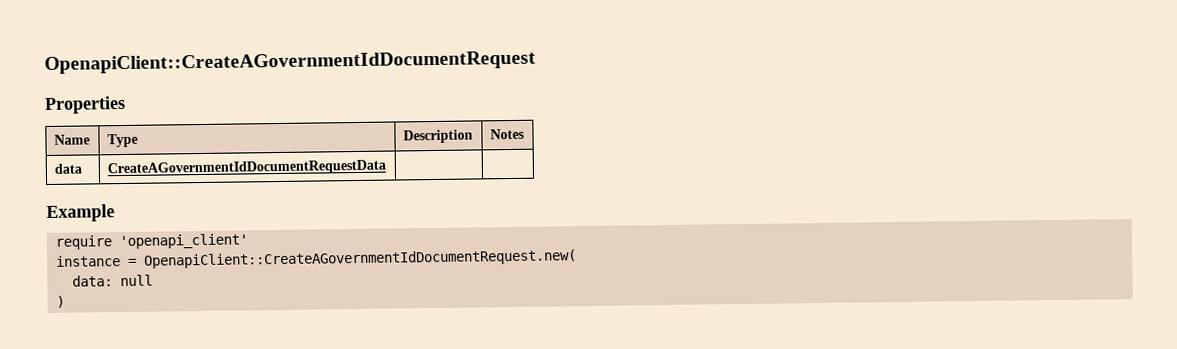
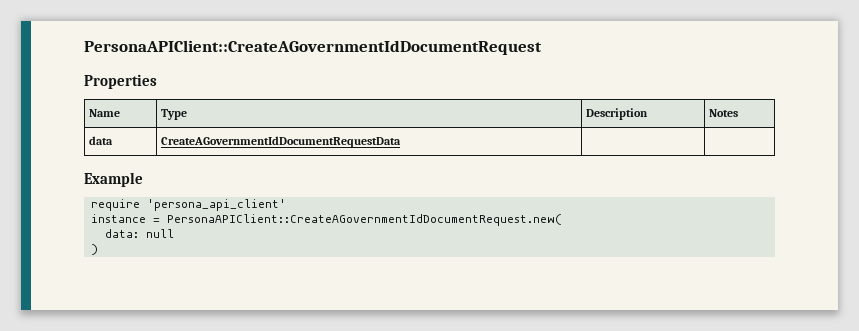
[44,50,536,75] OpenapiClient::CreateAGovernmentIdDocumentRequest -> [84,40,542,55] PersonaAPIClient::CreateAGovernmentIdDocumentRequest
[119,233,249,250] 'openapi_client' -> [147,199,287,211] 'persona_api_client'
[143,249,578,269] OpenapiClient::CreateAGovernmentIdDocumentRequest.new( -> [167,214,563,226] PersonaAPIClient::CreateAGovernmentIdDocumentRequest.new(

